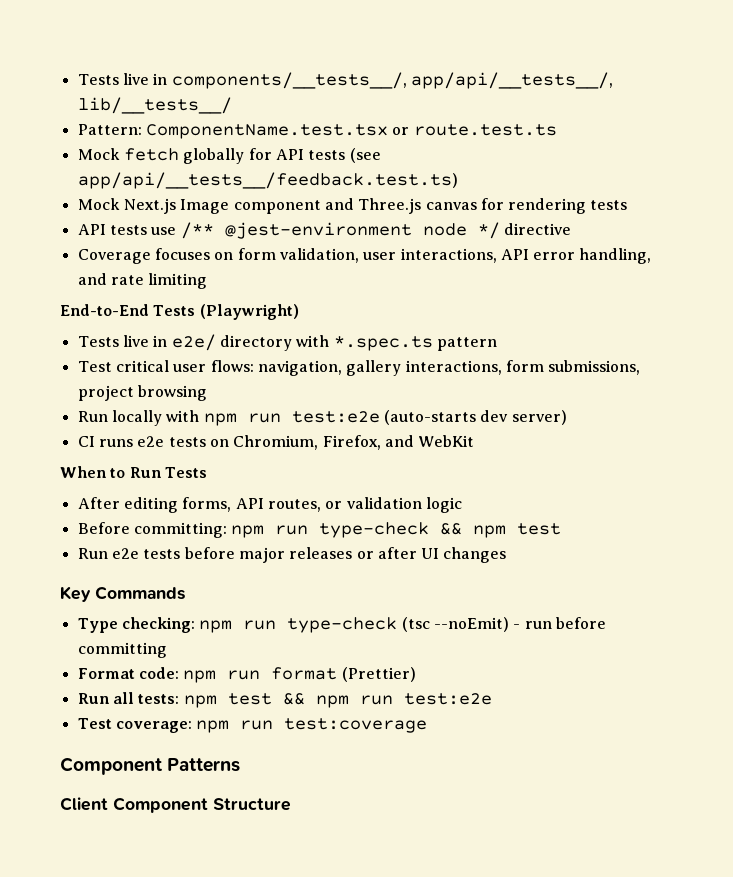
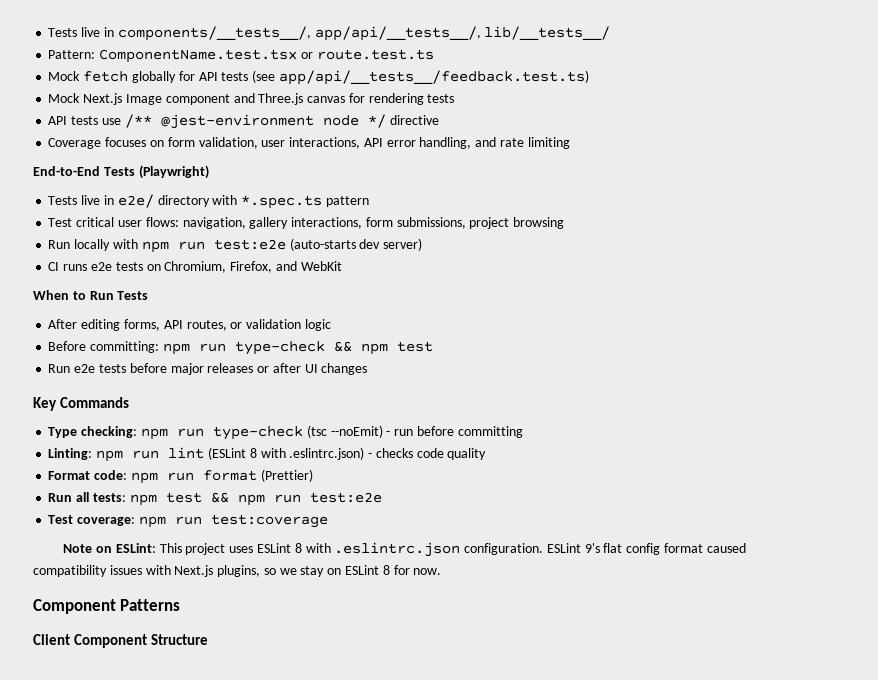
(167, 650) none -> [48,447,487,462] // Linting: npm run lint (ESLint 8 with .eslintrc.json) - checks code quality
(428, 725) none -> [63,542,746,557] [33,565,442,577] // Note on ESLint: This project uses ESLint 8 with .eslintrc.json configuration. ESLint 9's flat config format caused compatibility issues with Next.js plugins, so we stay on ESLint 8 for now.

